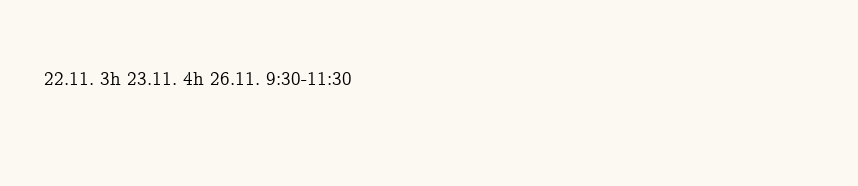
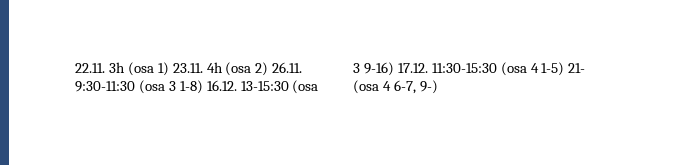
[127,72,352,85] 23.11. 4h 26.11. 9:30-11:30 -> [127,62,303,76] [75,80,319,94] [353,62,586,76] [353,80,438,94] (osa 1) 23.11. 4h (osa 2) 26.11. 9:30-11:30 (osa 3 1-8) 16.12. 13-15:30 (osa 3 9-16) 17.12. 11:30-15:30 (osa 4 1-5) 21- (osa 4 6-7, 9-)

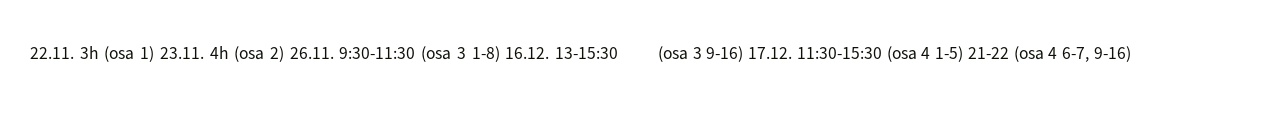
[568,63,586,73] 21- -> [967,47,1009,59] 21-22
[419,80,438,94] 9-) -> [1093,46,1131,62] 9-16)

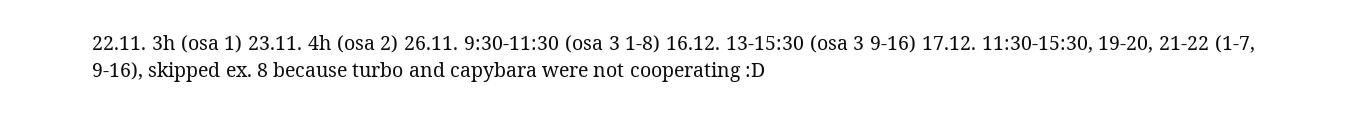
[796,46,1131,62] 11:30-15:30 (osa 4 1-5) 21-22 (osa 4 6-7, 9-16) -> [981,35,1255,53] [92,62,765,82] 11:30-15:30, 19-20, 21-22 (1-7, 9-16), skipped ex. 8 because turbo and capybara were not cooperating :D

